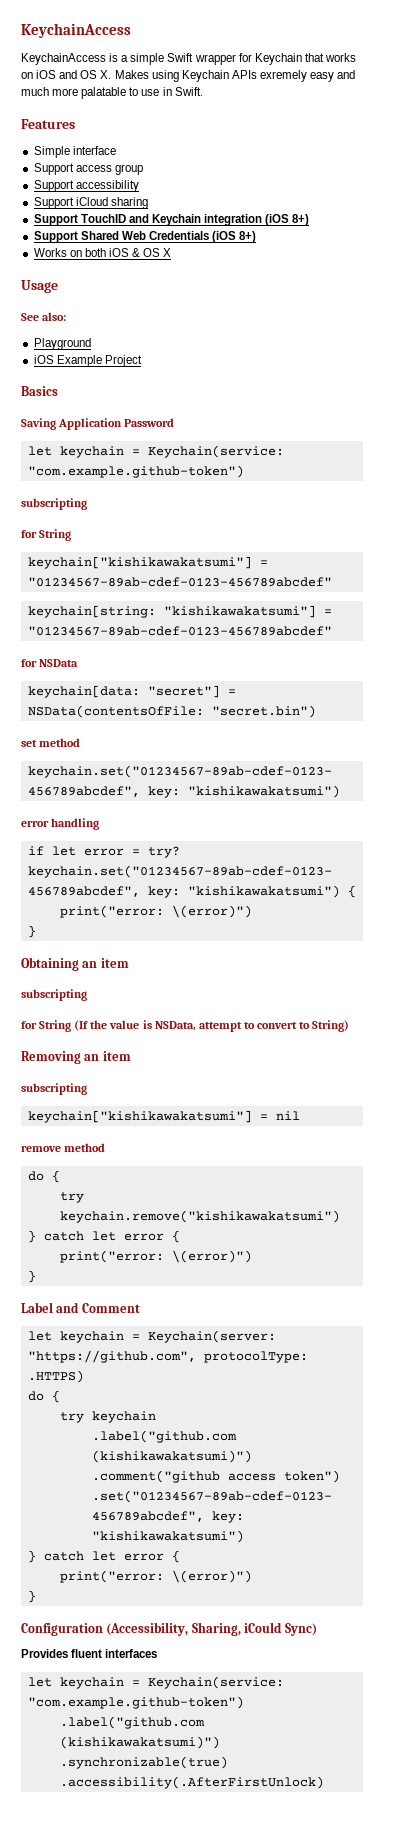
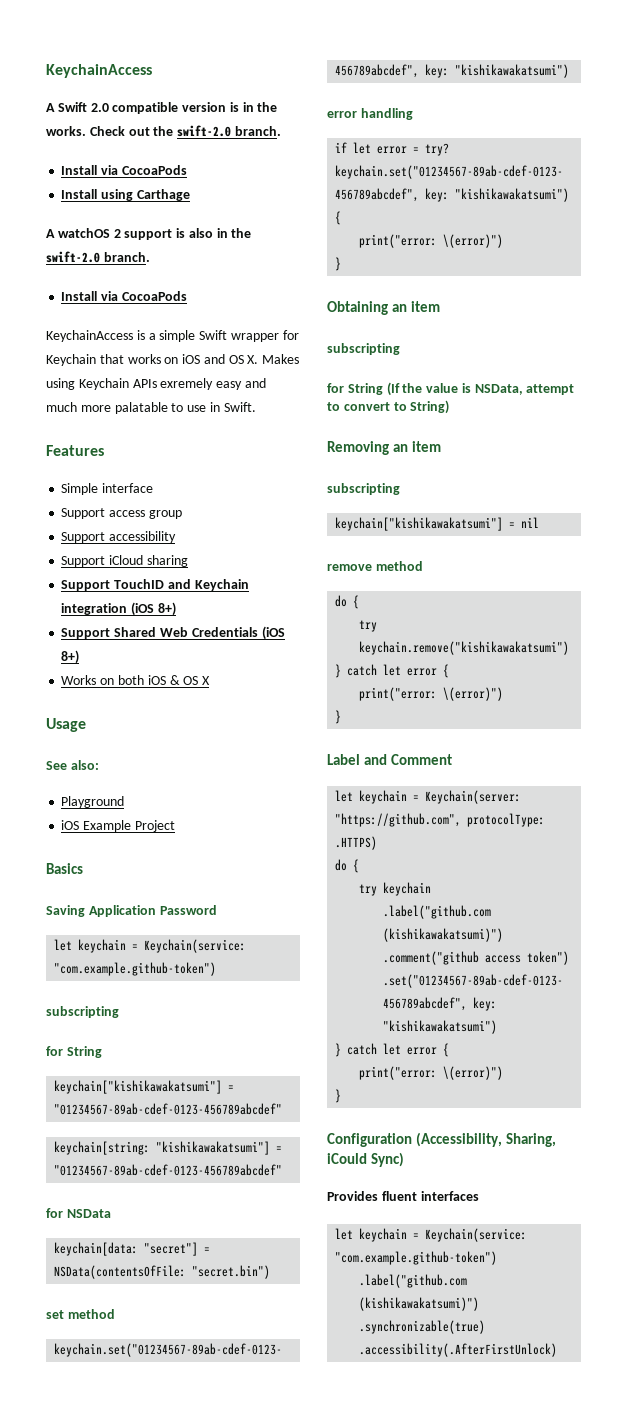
[21,23,131,38] KeychainAccess -> [46,64,152,78] [46,102,278,114] [46,125,281,137] [61,165,187,175] [61,189,190,201] [46,228,252,240] [46,251,150,263] [61,291,187,301] KeychainAccess // A Swift 2.0 compatible version is in the works. Check out the swift-2.0 branch. // Install via CocoaPods // Install using Carthage // A watchOS 2 support is also in the swift-2.0 branch. // Install via CocoaPods

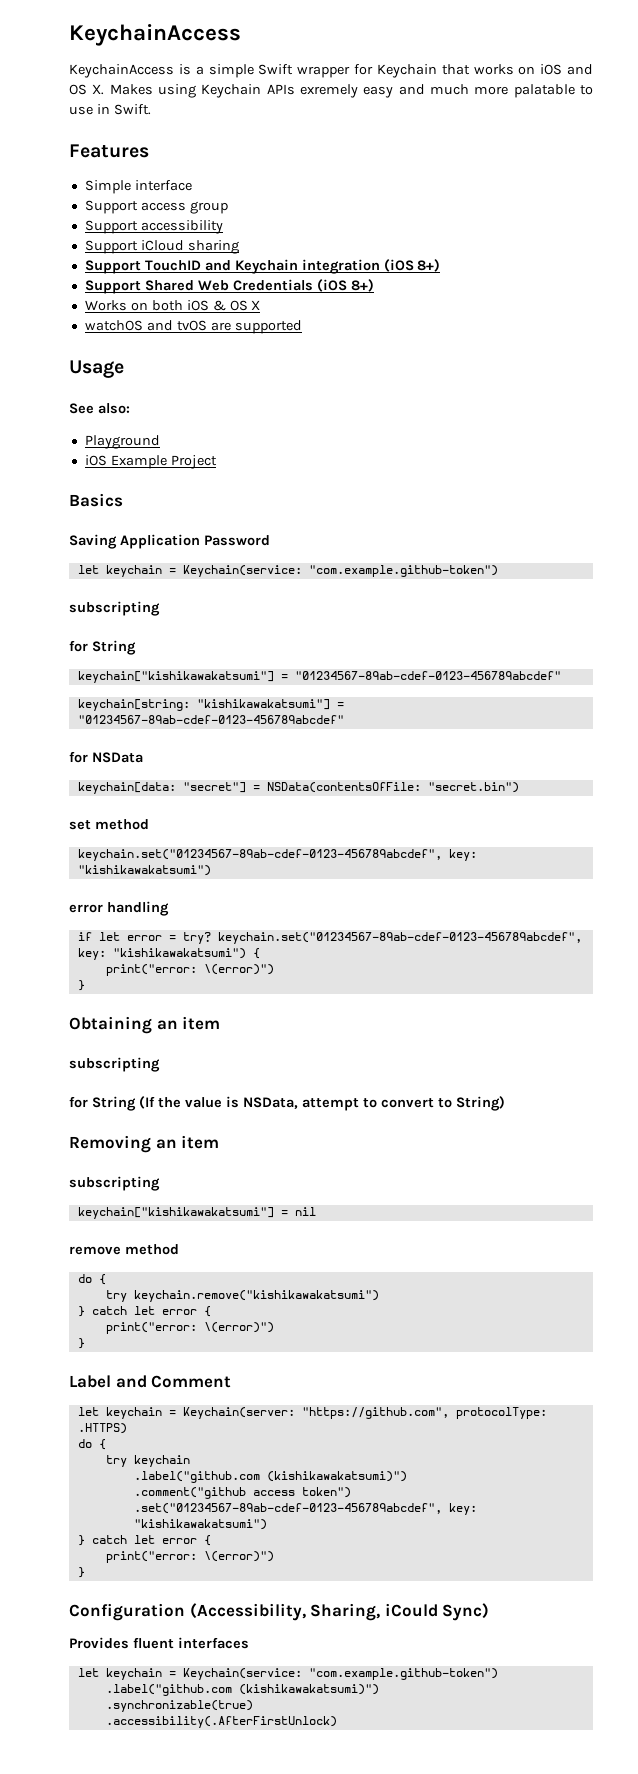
[46,64,152,78] [46,102,278,114] [46,125,281,137] [61,165,187,175] [61,189,190,201] [46,228,252,240] [46,251,150,263] [61,291,187,301] KeychainAccess // A Swift 2.0 compatible version is in the works. Check out the swift-2.0 branch. // Install via CocoaPods // Install using Carthage // A watchOS 2 support is also in the swift-2.0 branch. // Install via CocoaPods -> [69,24,241,46] KeychainAccess
(211, 680) none -> [84,320,302,334] // watchOS and tvOS are supported

